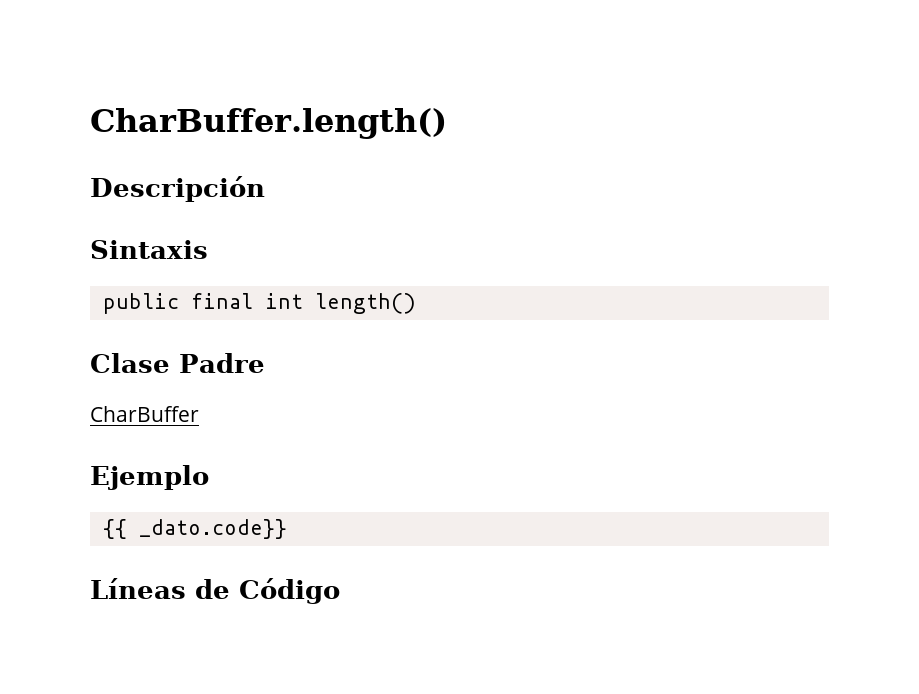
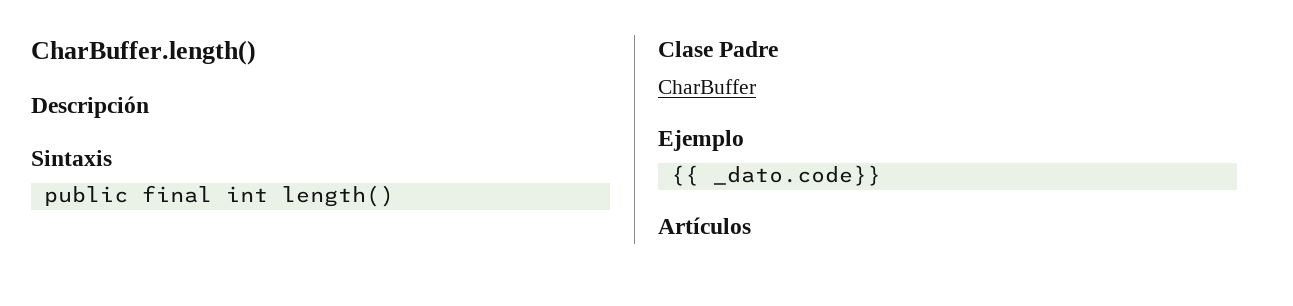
[90,578,340,604] Líneas de Código -> [658,217,751,234] Artículos

